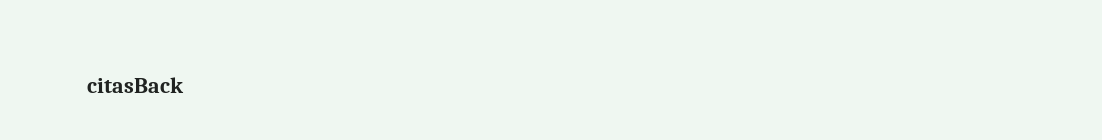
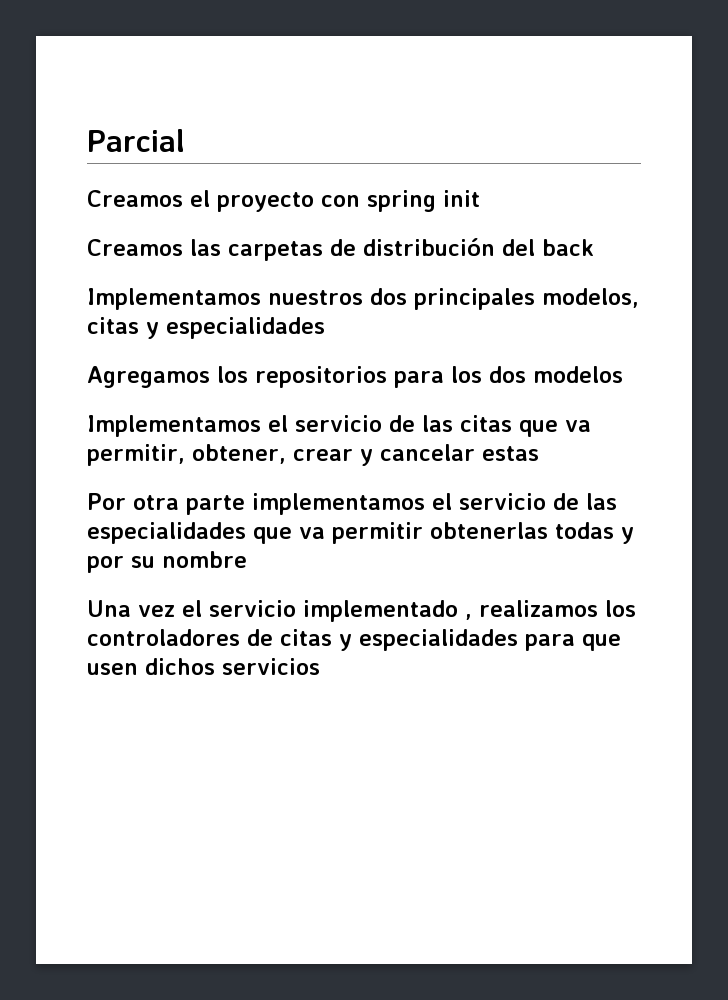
[87,77,184,93] citasBack -> [87,129,185,152] [87,190,480,212] [87,238,594,261] [87,288,639,310] [87,317,325,339] [87,366,623,388] [87,415,591,437] [87,444,539,466] [87,493,617,515] [87,522,634,544] [87,551,247,573] [87,600,636,622] [87,629,621,651] [87,658,320,675] Parcial // Creamos el proyecto con spring init // Creamos las carpetas de distribución del back // Implementamos nuestros dos principales modelos, citas y especialidades // Agregamos los repositorios para los dos modelos // Implementamos el servicio de las citas que va permitir, obtener, crear y cancelar estas // Por otra parte implementamos el servicio de las especialidades que va permitir obtenerlas todas y por su nombre // Una vez el servicio implementado , realizamos los controladores de citas y especialidades para que usen dichos servicios

